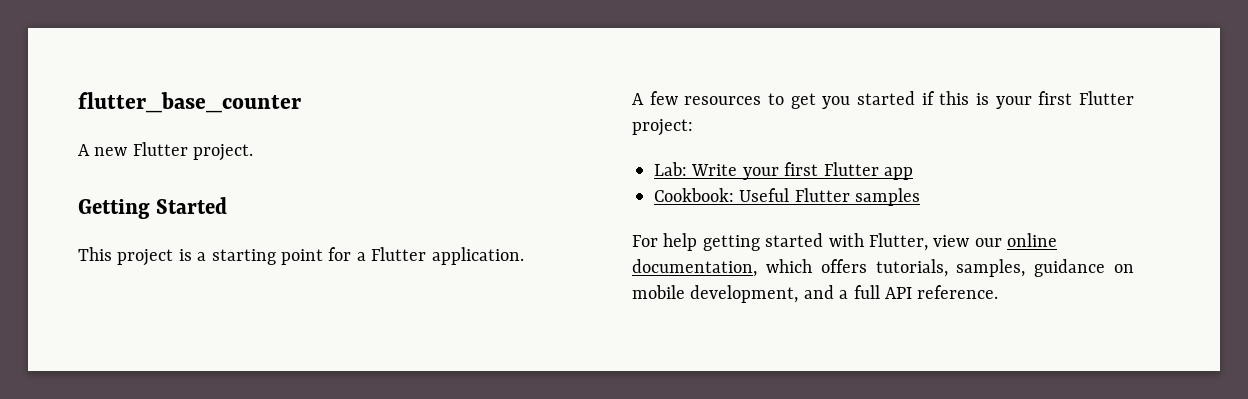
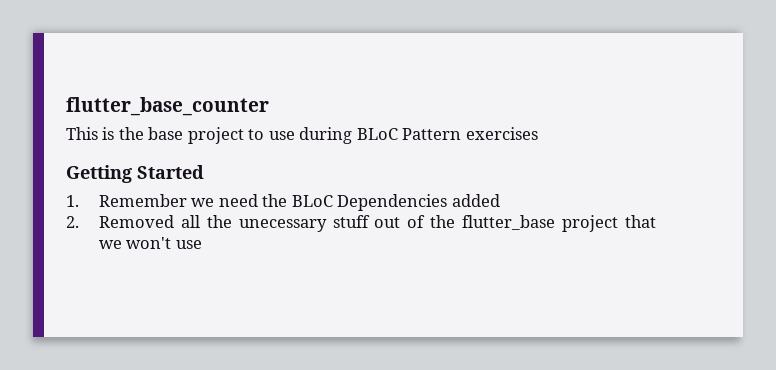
[78,142,254,161] [78,197,228,219] [78,247,524,266] [632,91,1134,109] [632,119,693,136] [654,162,913,180] [654,188,921,206] [632,233,1058,251] [632,259,1134,277] [632,285,999,303] A new Flutter project. // Getting Started // This project is a starting point for a Flutter application. // A few resources to get you started if this is your first Flutter project: // Lab: Write your first Flutter app // Cookbook: Useful Flutter samples // For help getting started with Flutter, view our online documentation, which offers tutorials, samples, guidance on mobile development, and a full API reference. -> [66,127,538,144] [66,165,204,183] [66,194,500,211] [66,215,656,232] [98,237,202,249] This is the base project to use during BLoC Pattern exercises // Getting Started // 1. Remember we need the BLoC Dependencies added // 2. Removed all the unecessary stuff out of the flutter_base project that we won't use

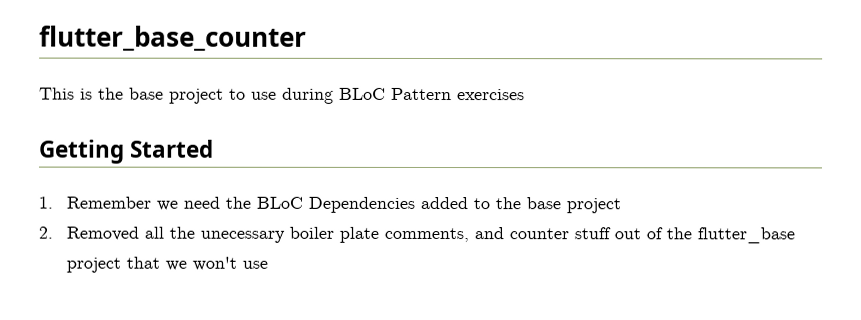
(500, 200) none -> [472,197,621,214] to the base project
(327, 225) none -> [288,226,569,243] boiler plate comments, and counter

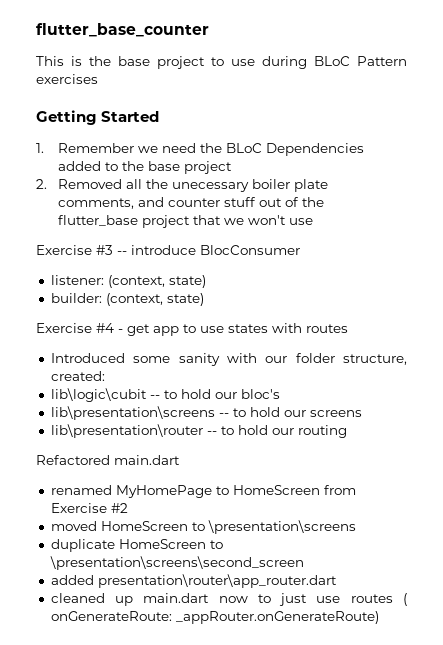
(268, 264) none -> [36,245,300,255] [50,275,206,288] [50,293,204,306] [36,323,348,336] [50,353,407,366] [50,371,105,381] [50,388,280,402] [50,406,362,420] [50,424,347,438] [36,455,180,465] [50,485,356,498] [50,503,128,513] [50,520,356,534] [50,539,223,552] [49,556,304,570] [50,574,337,588] [50,593,408,606] [50,611,379,624] // Exercise #3 -- introduce BlocConsumer // listener: (context, state) // builder: (context, state) // Exercise #4 - get app to use states with routes // Introduced some sanity with our folder structure, created: // lib\logic\cubit -- to hold our bloc's // lib\presentation\screens -- to hold our screens // lib\presentation\router -- to hold our routing // Refactored main.dart // renamed MyHomePage to HomeScreen from Exercise #2 // moved HomeScreen to \presentation\screens // duplicate HomeScreen to \presentation\screens\second_screen // added presentation\router\app_router.dart // cleaned up main.dart now to just use routes ( onGenerateRoute: _appRouter.onGenerateRoute)

